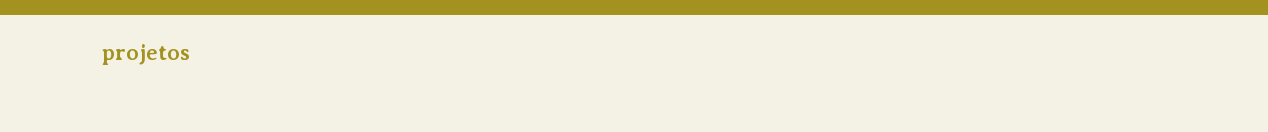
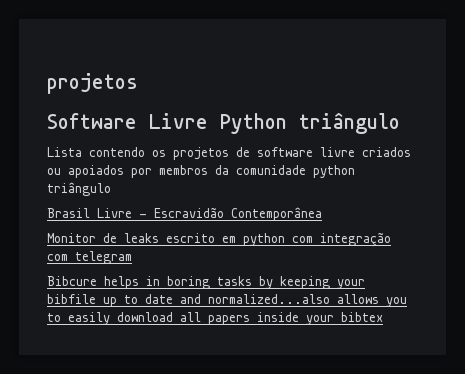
[102,44,190,65] projetos -> [47,73,138,94] [47,113,400,134] [47,147,411,160] [47,165,355,178] [47,182,111,196] [47,207,322,221] [47,232,391,247] [47,251,132,264] [47,276,365,289] [47,294,407,307] [47,312,383,325] projetos // Software Livre Python triângulo // Lista contendo os projetos de software livre criados ou apoiados por membros da comunidade python triângulo // Brasil Livre - Escravidão Contemporânea // Monitor de leaks escrito em python com integração com telegram // Bibcure helps in boring tasks by keeping your bibfile up to date and normalized...also allows you to easily download all papers inside your bibtex

